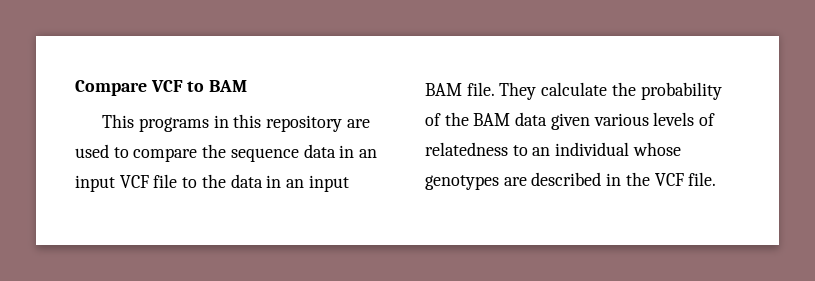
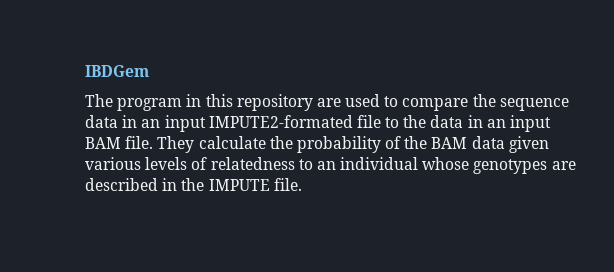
[75,80,248,96] [102,114,209,132] Compare VCF to BAM // This programs -> [85,65,149,77] [85,94,183,111] IBDGem // The program
[119,175,149,188] VCF -> [208,115,353,128] IMPUTE2-formated
[654,173,684,186] VCF -> [208,179,270,191] IMPUTE

